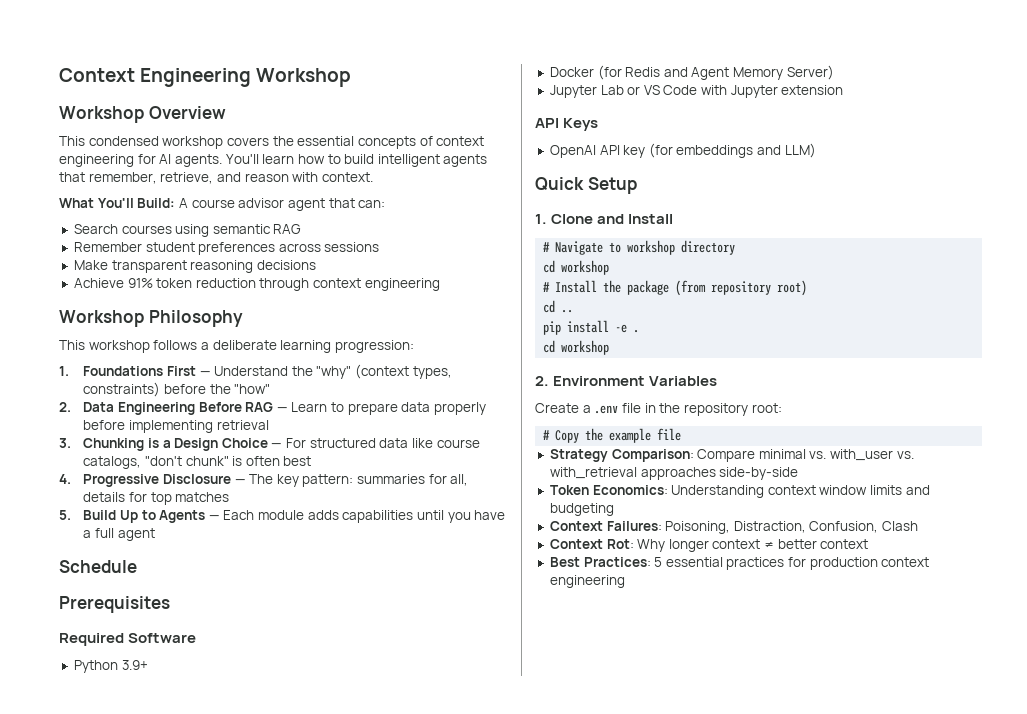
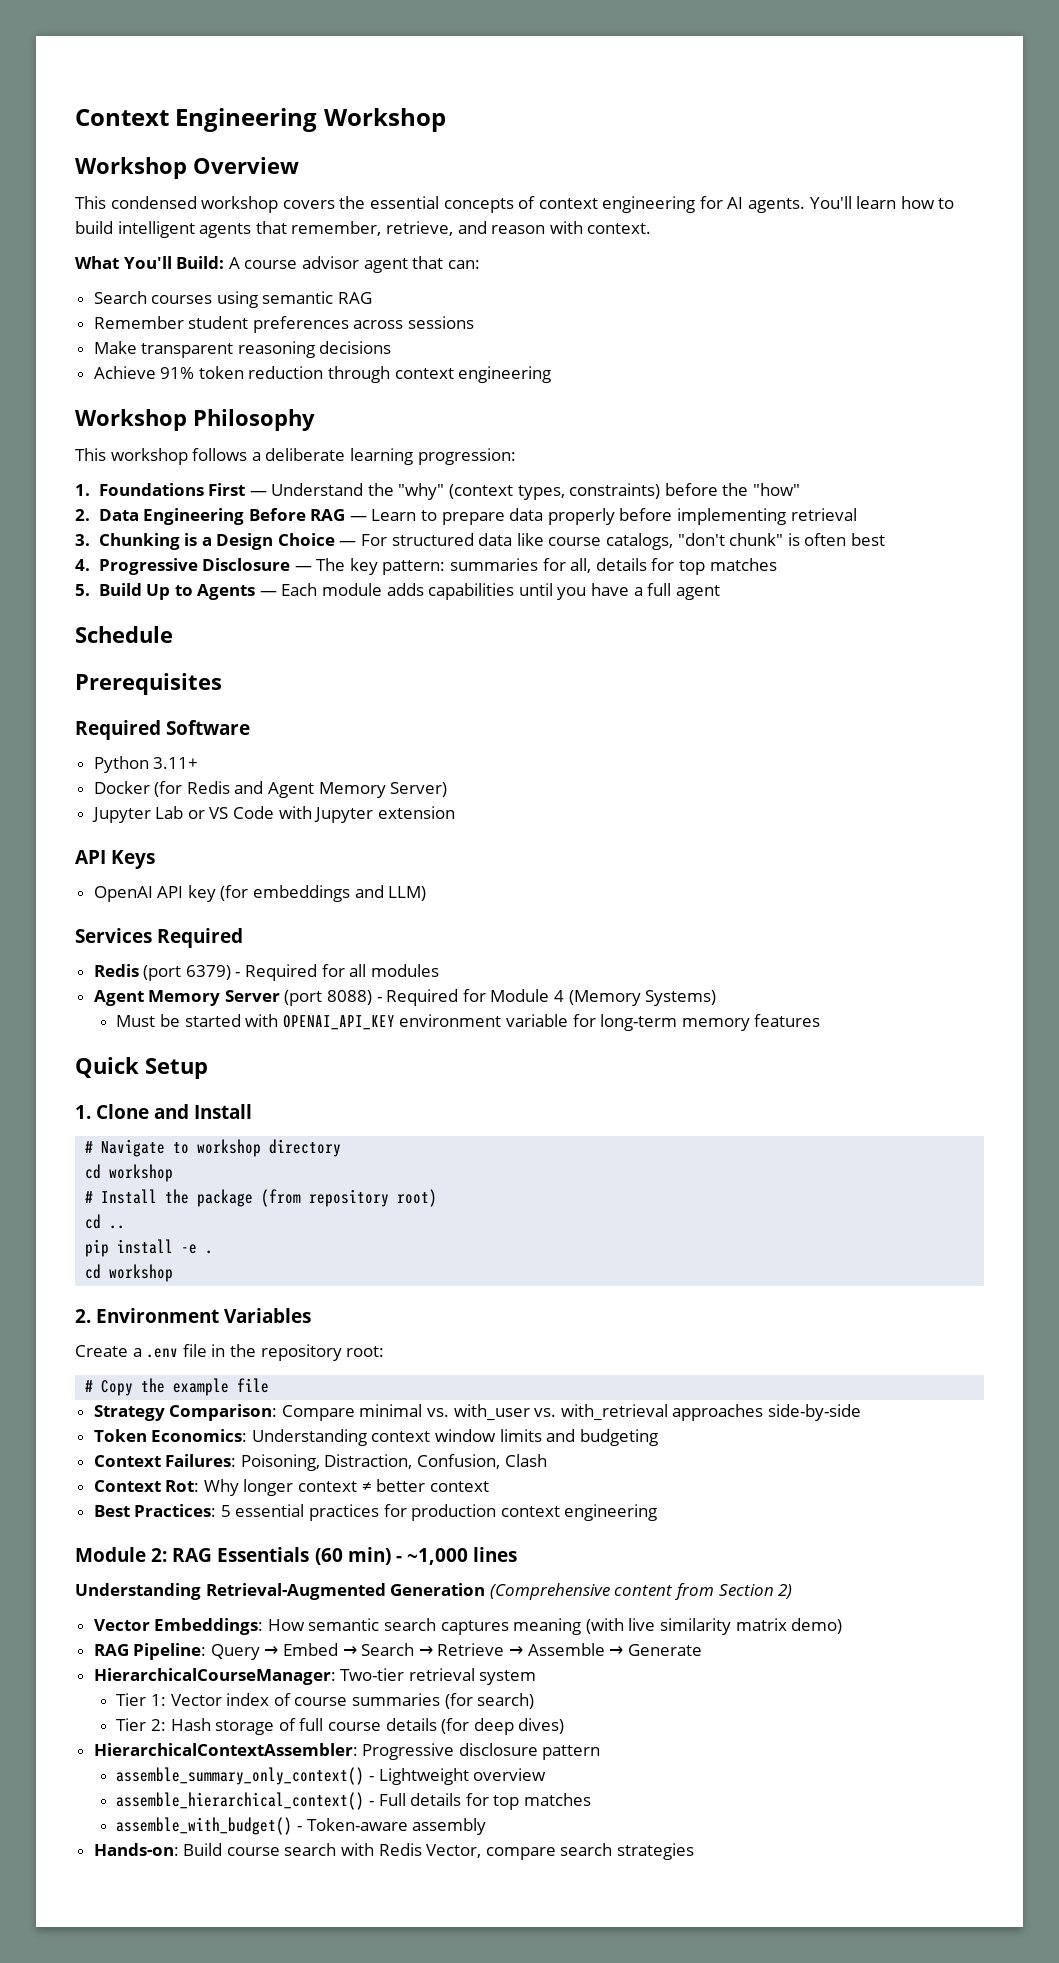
[121,660,148,670] 3.9+ -> [153,757,199,769] 3.11+
(816, 150) none -> [75,928,244,948] [93,964,439,981] [93,989,717,1006] [116,1014,821,1031] // Services Required // Redis (port 6379) - Required for all modules // Agent Memory Server (port 8088) - Required for Module 4 (Memory Systems) // Must be started with OPENAI_API_KEY environment variable for long-term memory features
(625, 581) none -> [75,1547,518,1565] [75,1583,793,1600] [93,1618,843,1635] [93,1643,702,1660] [93,1668,537,1685] [116,1693,535,1709] [116,1718,565,1735] [93,1743,601,1760] [116,1767,547,1785] [116,1792,591,1810] [116,1817,487,1835] [93,1843,695,1860] // Module 2: RAG Essentials (60 min) - ~1,000 lines // Understanding Retrieval-Augmented Generation (Comprehensive content from Section 2) // Vector Embeddings: How semantic search captures meaning (with live similarity matrix demo) // RAG Pipeline: Query → Embed → Search → Retrieve → Assemble → Generate // HierarchicalCourseManager: Two-tier retrieval system // Tier 1: Vector index of course summaries (for search) // Tier 2: Hash storage of full course details (for deep dives) // HierarchicalContextAssembler: Progressive disclosure pattern // assemble_summary_only_context() - Lightweight overview // assemble_hierarchical_context() - Full details for top matches // assemble_with_budget() - Token-aware assembly // Hands-on: Build course search with Redis Vector, compare search strategies

